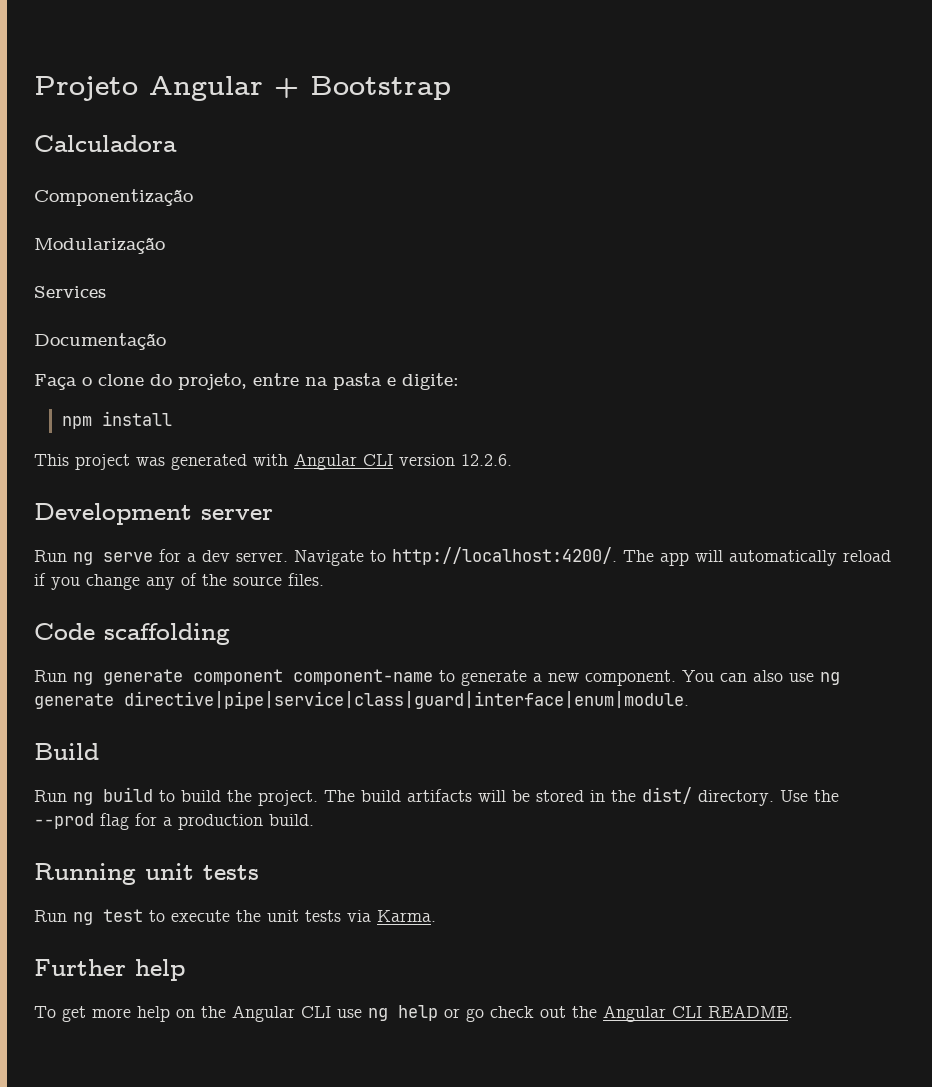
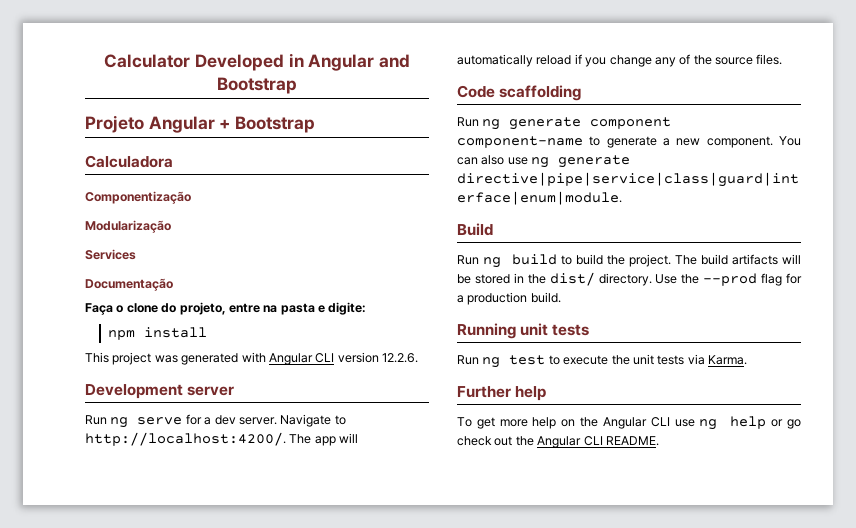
(34, 88) none -> [104,53,410,71] [217,77,297,94] Calculator Developed in Angular and Bootstrap //

